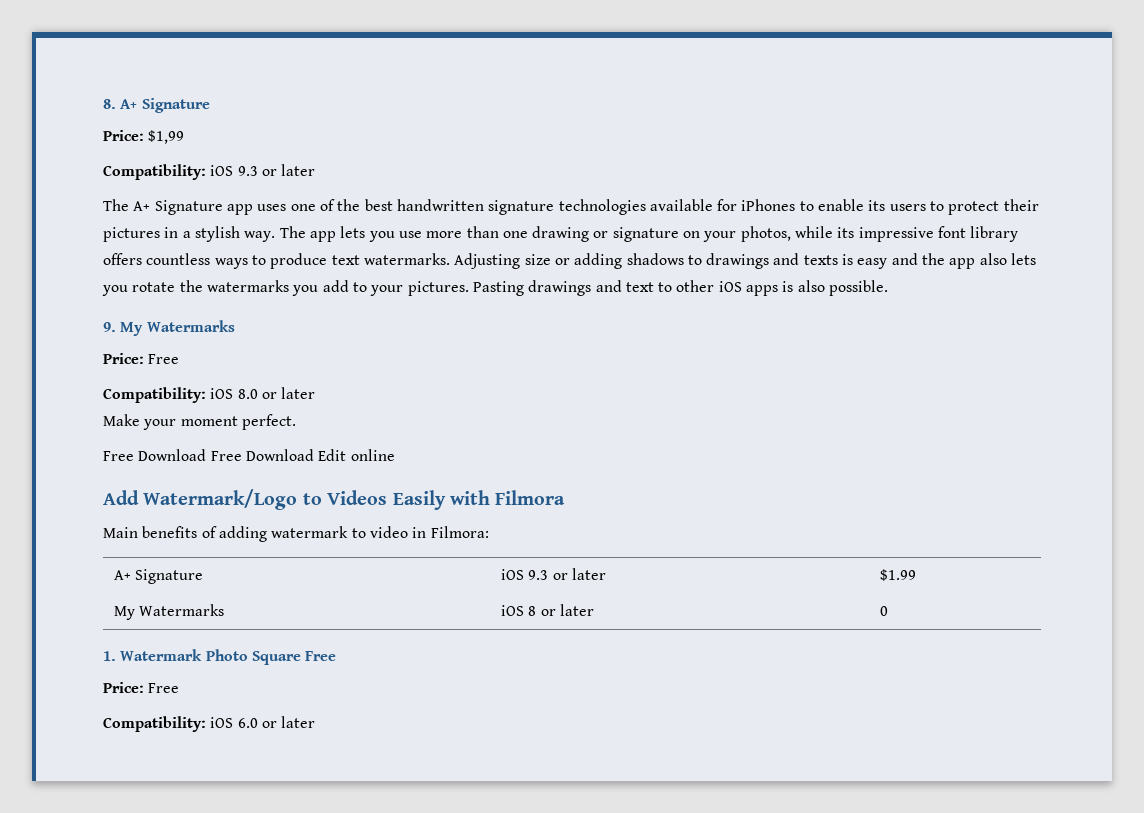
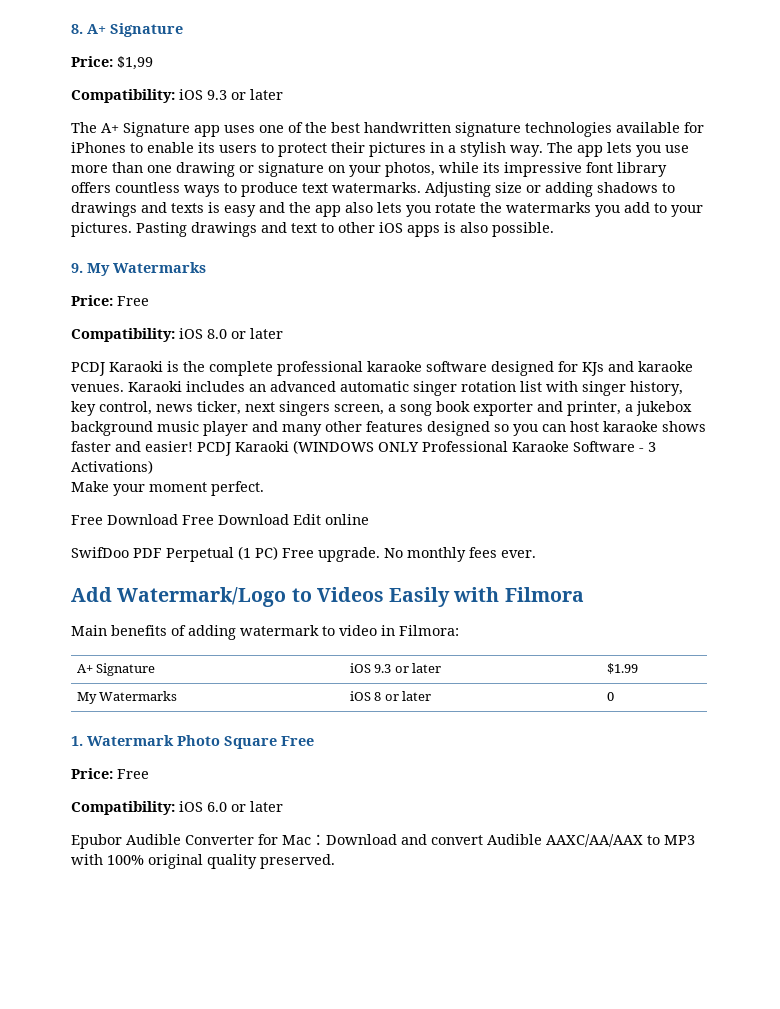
(316, 393) none -> [71,361,693,376] [71,381,683,396] [71,401,692,416] [71,421,706,436] [71,440,656,456] [71,460,153,474] // PCDJ Karaoki is the complete professional karaoke software designed for KJs and karaoke venues. Karaoki includes an advanced automatic singer rotation list with singer history, key control, news ticker, next singers screen, a song book exporter and printer, a jukebox background music player and many other features designed so you can host karaoke shows faster and easier! PCDJ Karaoki (WINDOWS ONLY Professional Karaoke Software - 3 Activations)
(395, 455) none -> [71,546,536,562] // SwifDoo PDF Perpetual (1 PC) Free upgrade. No monthly fees ever.
(316, 722) none -> [71,834,695,849] [71,854,335,869] // Epubor Audible Converter for Mac：Download and convert Audible AAXC/AA/AAX to MP3 with 100% original quality preserved.

